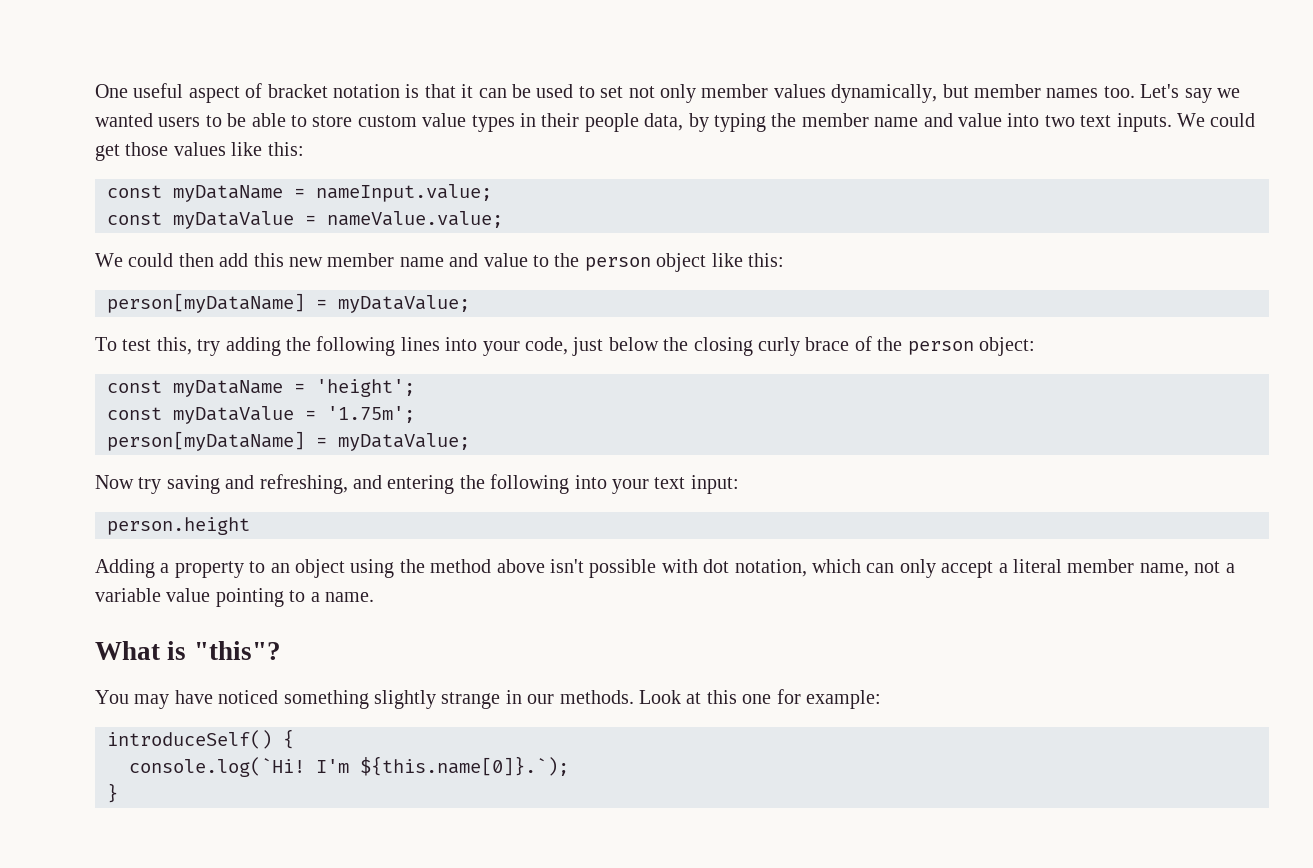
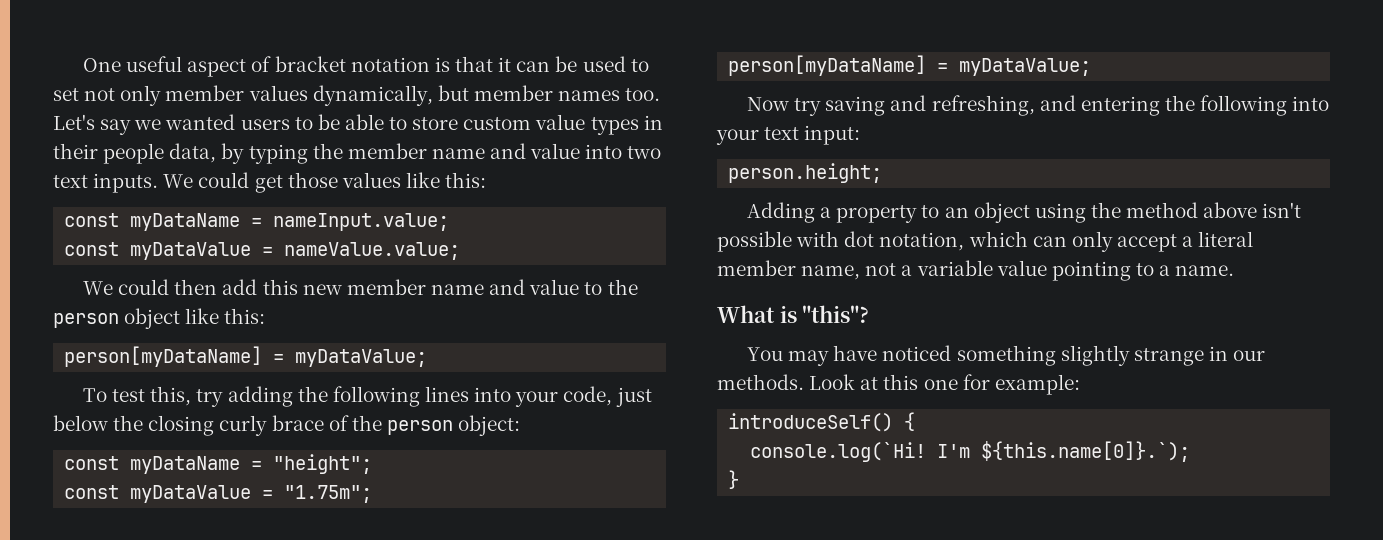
[316,379,415,397] [107,406,415,424] 'height'; // const myDataValue = '1.75m'; -> [273,454,373,474] [64,485,373,503] "height"; // const myDataValue = "1.75m";
[107,517,250,535] person.height -> [728,163,883,183] person.height;

